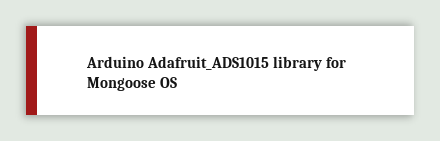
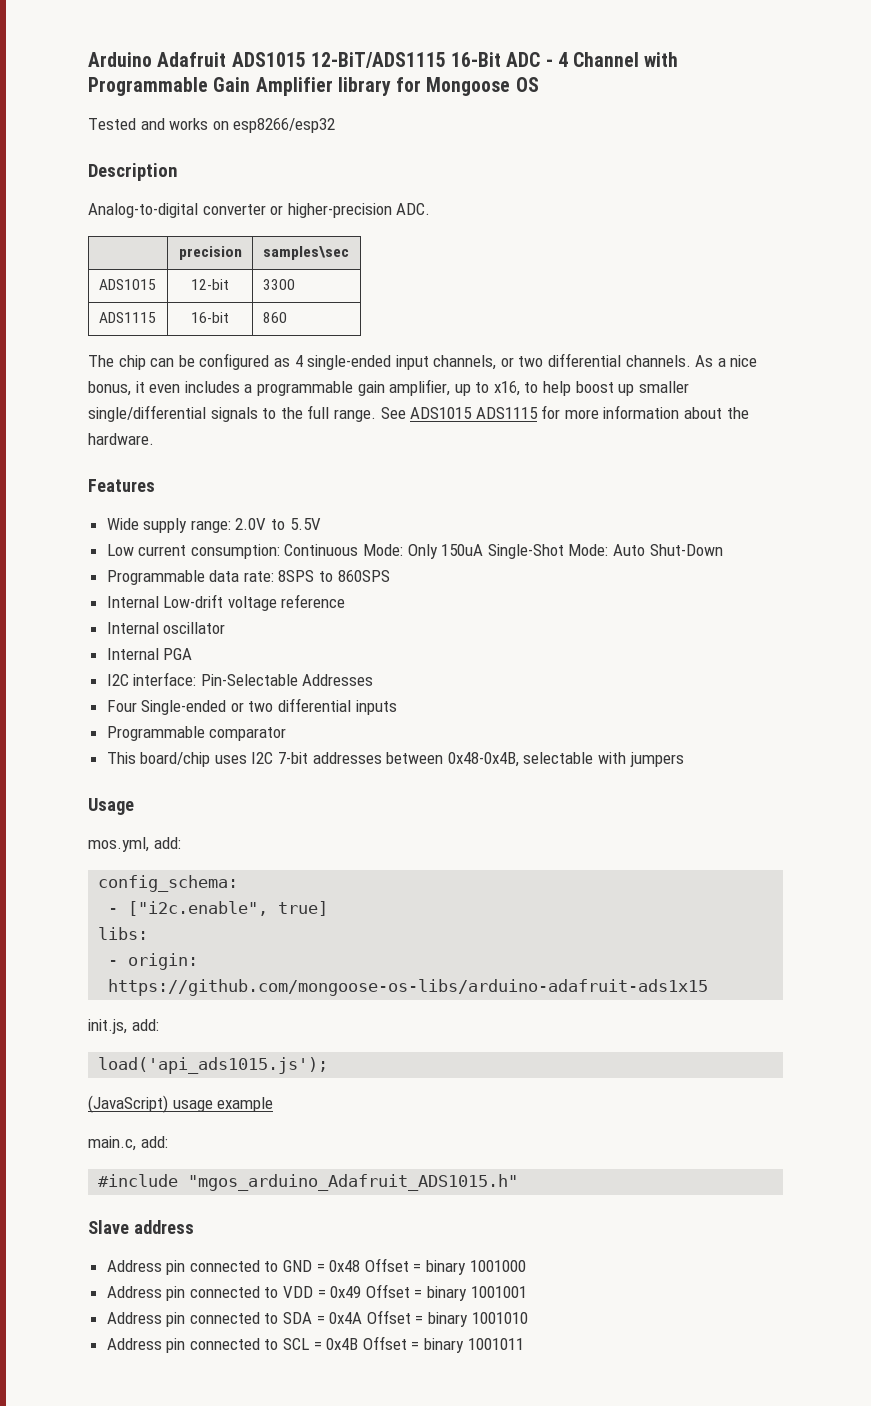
[147,56,347,71] [87,77,178,91] Adafruit_ADS1015 library for Mongoose OS -> [157,52,679,68] [88,77,539,96] [88,118,336,133] [88,163,177,181] [88,203,431,218] [178,246,242,260] [262,246,349,260] [98,279,156,290] [191,279,229,290] [262,279,295,290] [98,312,156,323] [191,312,229,323] [262,312,287,323] [88,353,758,370] [88,379,689,396] [88,405,749,422] [88,433,154,445] [88,479,155,492] [106,518,321,533] [106,544,723,559] [106,570,390,585] [106,594,346,611] [106,622,226,634] [106,648,193,660] [106,672,374,686] [106,698,397,715] [106,726,287,741] [106,752,684,767] [88,798,134,815] [88,837,181,852] [98,875,239,892] [108,901,329,916] [98,927,149,940] [108,953,199,970] [108,979,709,996] [88,1019,159,1034] [98,1057,329,1074] [88,1095,274,1113] [88,1136,168,1151] [98,1174,519,1191] [88,1220,194,1234] [106,1258,526,1275] [106,1284,527,1301] [106,1310,528,1327] [106,1336,524,1353] Adafruit ADS1015 12-BiT/ADS1115 16-Bit ADC - 4 Channel with Programmable Gain Amplifier library for Mongoose OS // Tested and works on esp8266/esp32 // Description // Analog-to-digital converter or higher-precision ADC. // | precision | samples\sec // ADS1015 | 12-bit | 3300 // ADS1115 | 16-bit | 860 // The chip can be configured as 4 single-ended input channels, or two differential channels. As a nice bonus, it even includes a programmable gain amplifier, up to x16, to help boost up smaller single/differential signals to the full range. See ADS1015 ADS1115 for more information about the hardware. // Features // Wide supply range: 2.0V to 5.5V // Low current consumption: Continuous Mode: Only 150uA Single-Shot Mode: Auto Shut-Down // Programmable data rate: 8SPS to 860SPS // Internal Low-drift voltage reference // Internal oscillator // Internal PGA // I2C interface: Pin-Selectable Addresses // Four Single-ended or two differential inputs // Programmable comparator // This board/chip uses I2C 7-bit addresses between 0x48-0x4B, selectable with jumpers // Usage // mos.yml, add: // config_schema: // - ["i2c.enable", true] // libs: // - origin: https://github.com/mongoose-os-libs/arduino-adafruit-ads1x15 // init.js, add: // load('api_ads1015.js'); // (JavaScript) usage example // main.c, add: // #include "mgos_arduino_Adafruit_ADS1015.h" // Slave address // Address pin connected to GND = 0x48 Offset = binary 1001000 // Address pin connected to VDD = 0x49 Offset = binary 1001001 // Address pin connected to SDA = 0x4A Offset = binary 1001010 // Address pin connected to SCL = 0x4B Offset = binary 1001011

